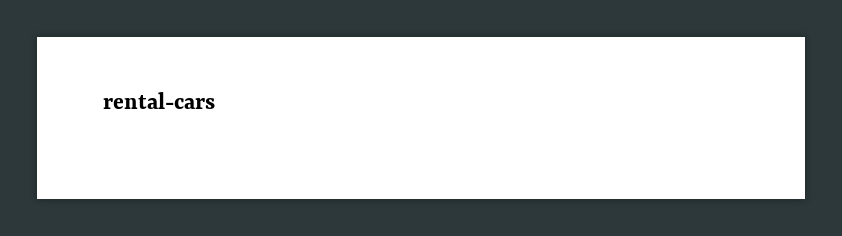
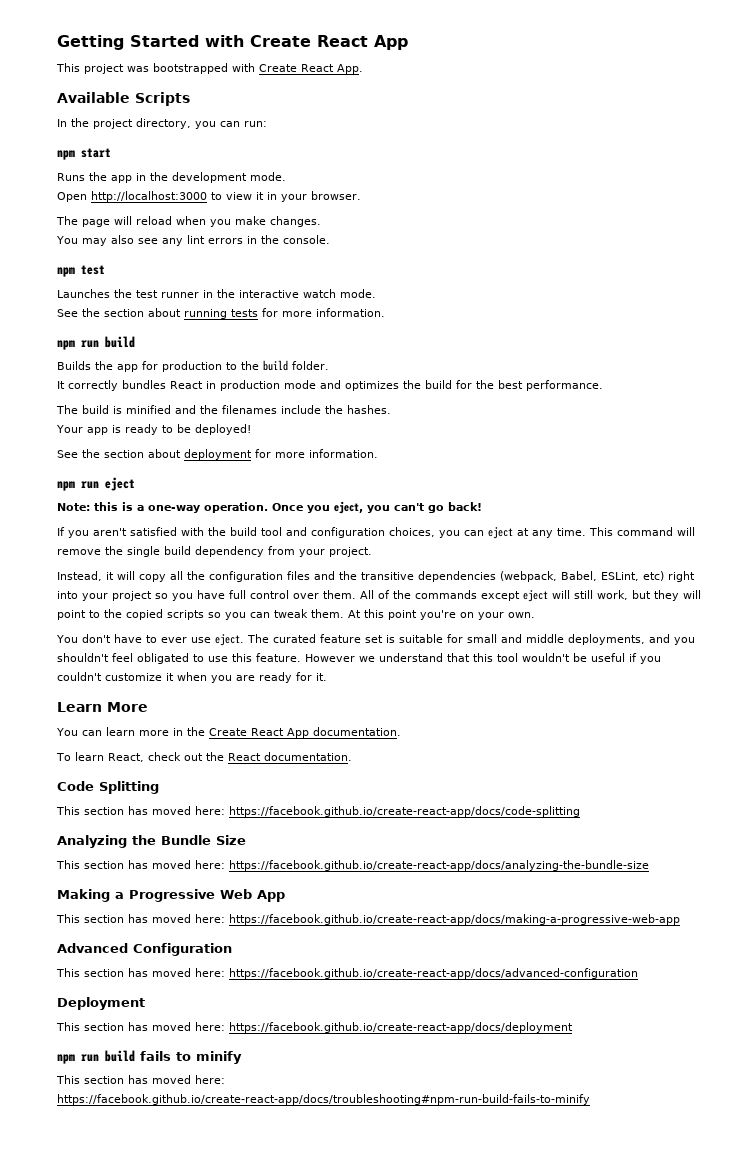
[103,92,215,109] rental-cars -> [57,35,408,50] [56,63,363,74] [57,92,190,106] [57,118,267,129] [57,148,111,160] [57,172,286,183] [57,191,361,202] [56,216,321,227] [56,235,330,246] [57,265,105,277] [57,289,376,298] [57,308,385,319] [57,336,135,350] [57,360,329,372] [57,380,603,391] [56,405,391,414] [56,424,251,435] [57,449,378,460] [57,477,135,491] [57,501,482,514] [57,527,695,539] [57,546,372,557] [57,571,695,582] [57,590,701,602] [57,609,535,620] [56,634,695,646] [57,653,661,664] [57,672,327,683] [57,702,148,712] [56,727,401,738] [56,752,352,762] [57,781,159,794] [56,806,580,817] [57,835,246,848] [56,860,649,871] [57,889,285,902] [56,914,680,925] [57,943,232,956] [56,968,638,979] [57,997,145,1010] [56,1022,573,1033] [57,1050,242,1064] [56,1075,225,1084] [57,1094,590,1105] Getting Started with Create React App // This project was bootstrapped with Create React App. // Available Scripts // In the project directory, you can run: // npm start // Runs the app in the development mode. // Open http://localhost:3000 to view it in your browser. // The page will reload when you make changes. // You may also see any lint errors in the console. // npm test // Launches the test runner in the interactive watch mode. // See the section about running tests for more information. // npm run build // Builds the app for production to the build folder. // It correctly bundles React in production mode and optimizes the build for the best performance. // The build is minified and the filenames include the hashes. // Your app is ready to be deployed! // See the section about deployment for more information. // npm run eject // Note: this is a one-way operation. Once you eject, you can't go back! // If you aren't satisfied with the build tool and configuration choices, you can eject at any time. This command will remove the single build dependency from your project. // Instead, it will copy all the configuration files and the transitive dependencies (webpack, Babel, ESLint, etc) right into your project so you have full control over them. All of the commands except eject will still work, but they will point to the copied scripts so you can tweak them. At this point you're on your own. // You don't have to ever use eject. The curated feature set is suitable for small and middle deployments, and you shouldn't feel obligated to use this feature. However we understand that this tool wouldn't be useful if you couldn't customize it when you are ready for it. // Learn More // You can learn more in the Create React App documentation. // To learn React, check out the React documentation. // Code Splitting // This section has moved here: https://facebook.github.io/create-react-app/docs/code-splitting // Analyzing the Bundle Size // This section has moved here: https://facebook.github.io/create-react-app/docs/analyzing-the-bundle-size // Making a Progressive Web App // This section has moved here: https://facebook.github.io/create-react-app/docs/making-a-progressive-web-app // Advanced Configuration // This section has moved here: https://facebook.github.io/create-react-app/docs/advanced-configuration // Deployment // This section has moved here: https://facebook.github.io/create-react-app/docs/deployment // npm run build fails to minify // This section has moved here: https://facebook.github.io/create-react-app/docs/troubleshooting#npm-run-build-fails-to-minify

